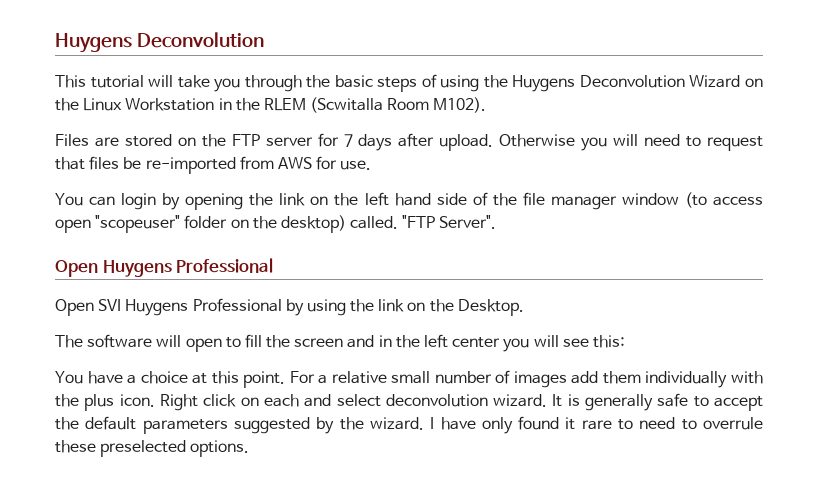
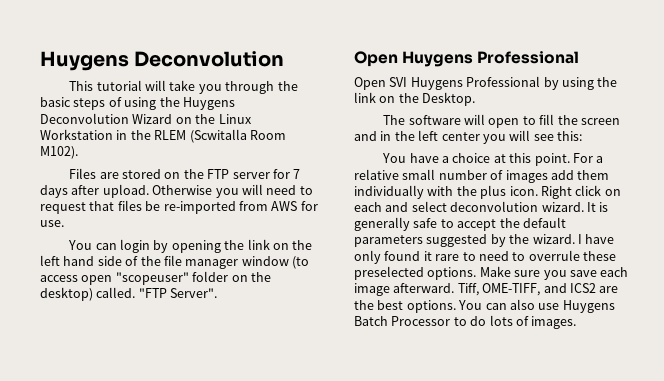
(250, 448) none -> [479,266,629,280] [354,283,619,296] [354,299,615,313] [354,315,577,329] Make sure you save each image afterward. Tiff, OME-TIFF, and ICS2 are the best options. You can also use Huygens Batch Processor to do lots of images.

